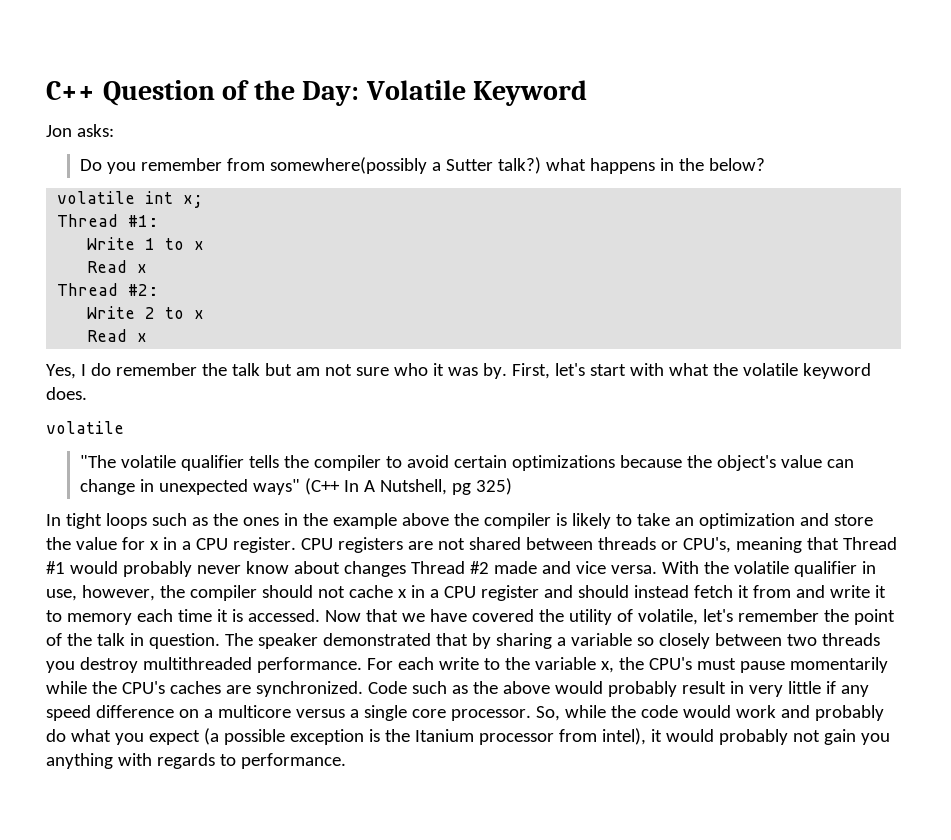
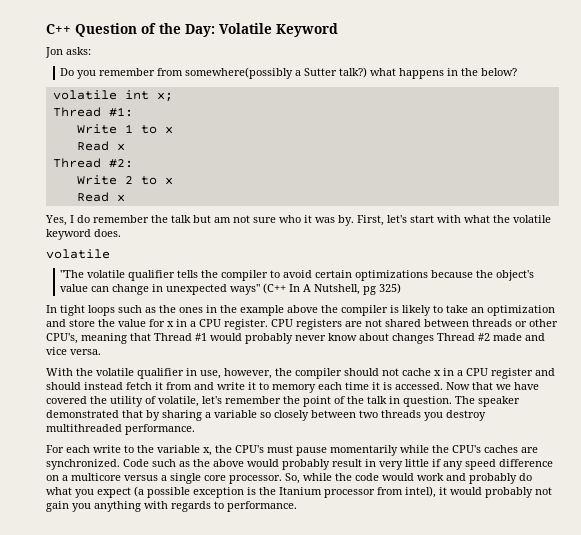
(678, 545) none -> [529,319,558,327] other
(657, 569) none -> (101, 352) //
(362, 665) none -> (195, 429) //

